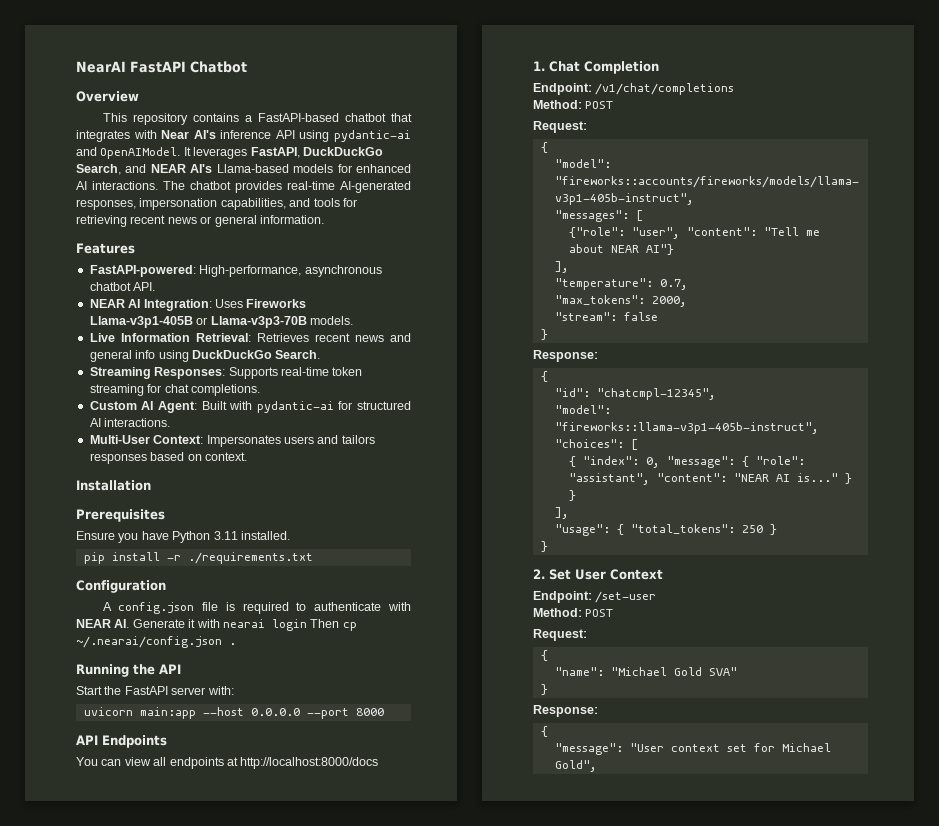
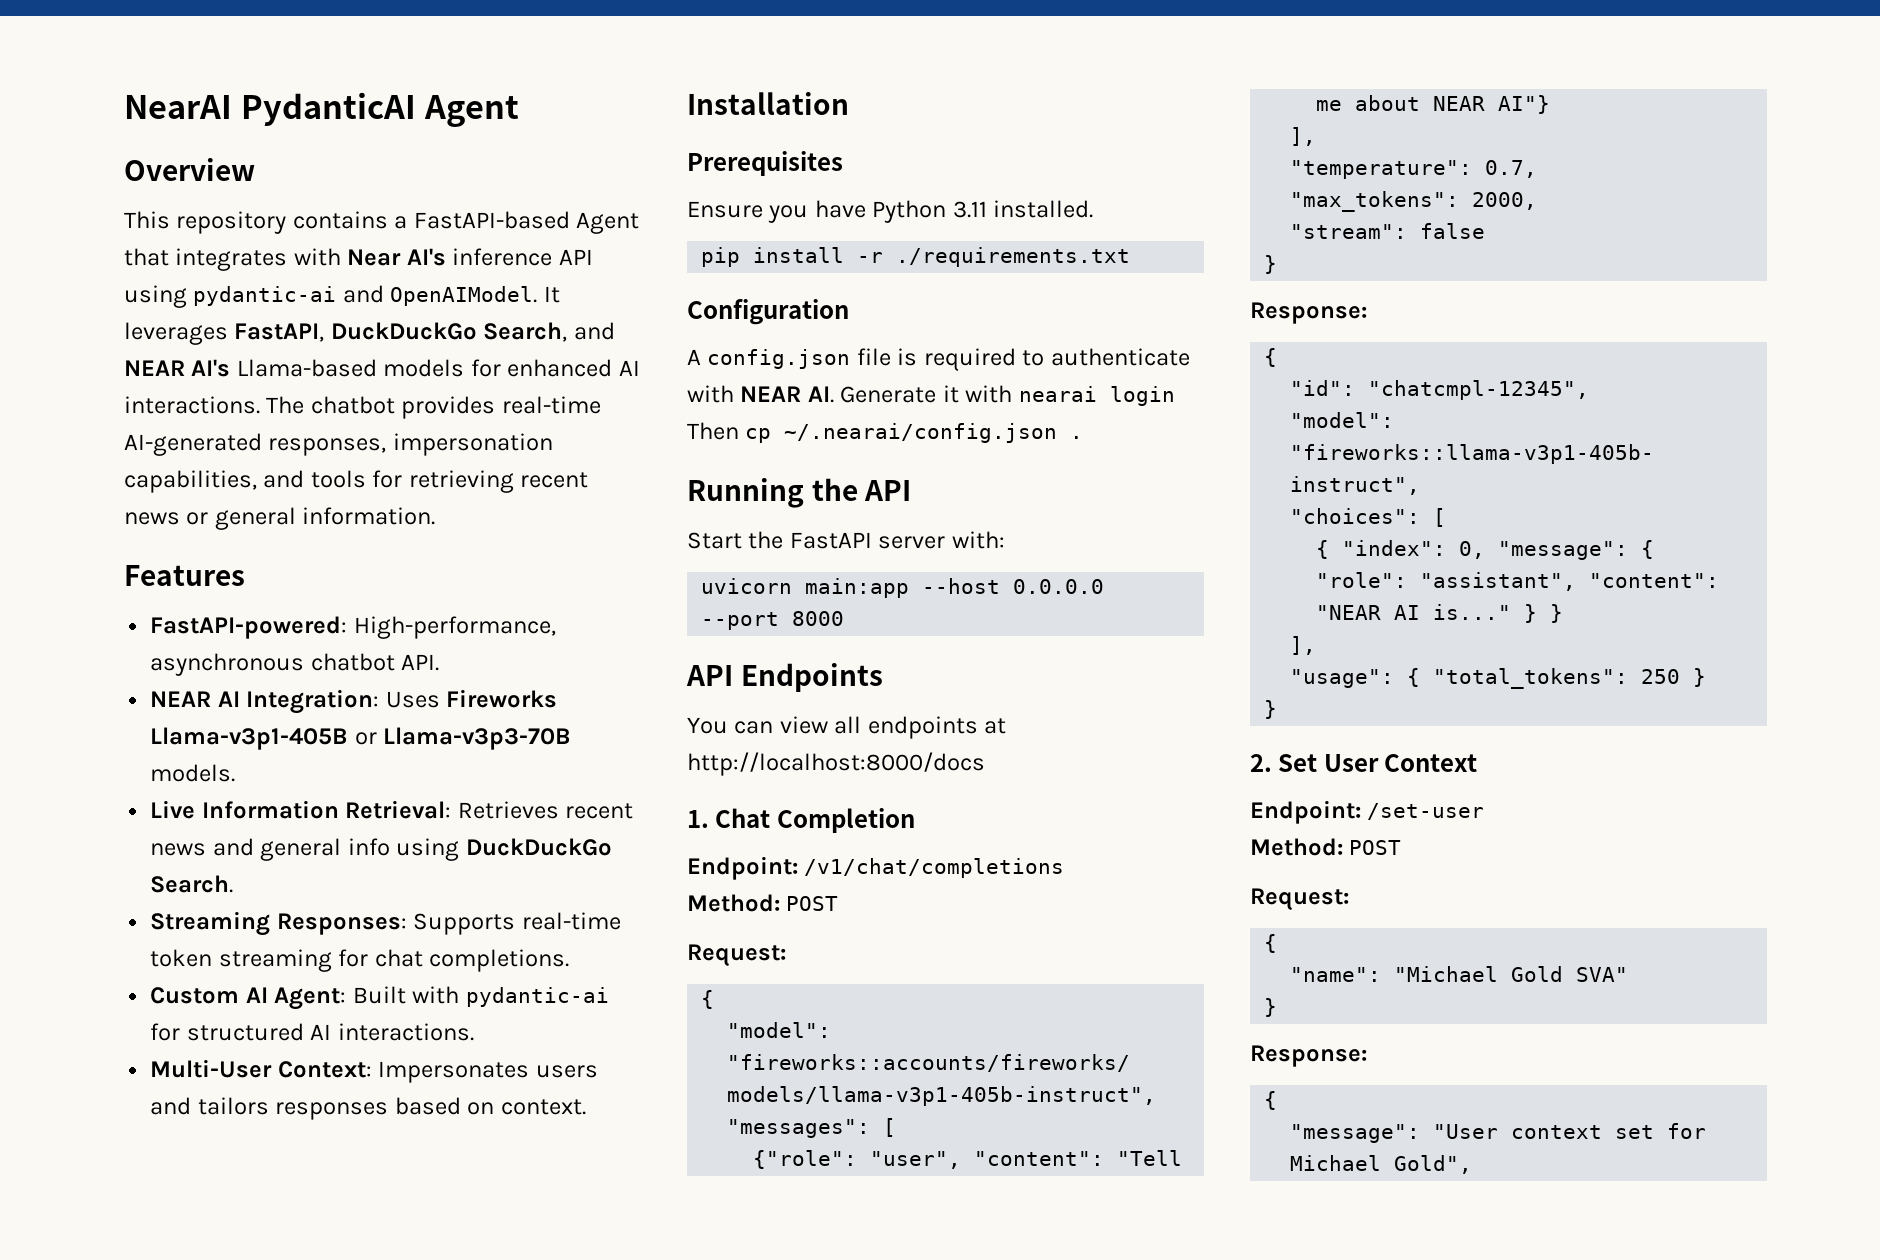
[130,61,247,73] FastAPI Chatbot -> [240,92,519,127] PydanticAI Agent
[344,113,386,122] chatbot -> [576,212,640,234] Agent

